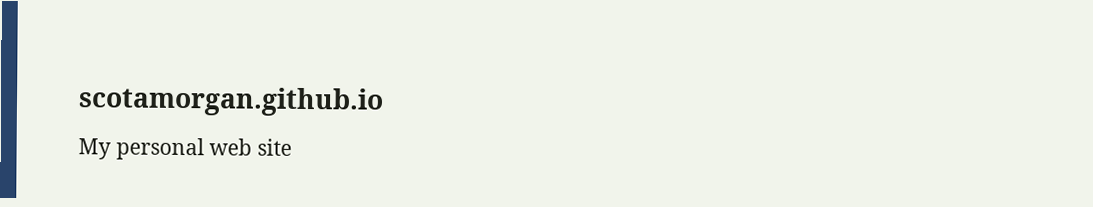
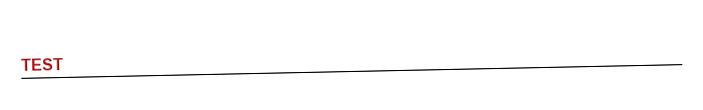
[78,86,384,117] [78,137,293,161] scotamorgan.github.io // My personal web site -> [21,57,64,71] TEST

